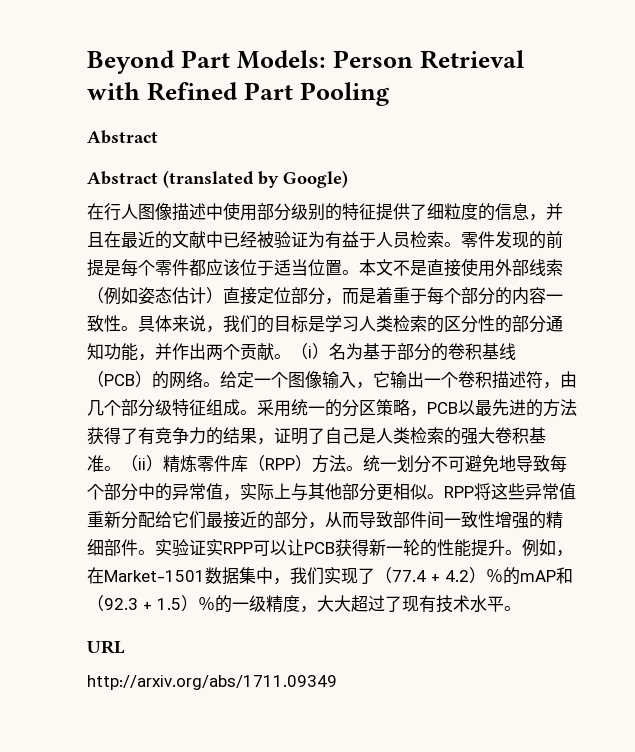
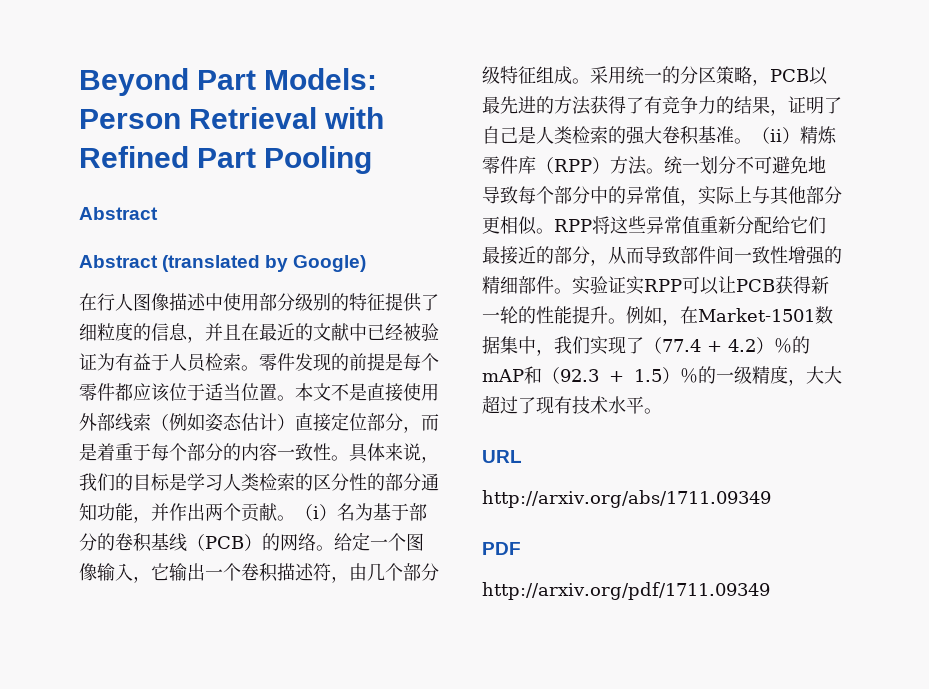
(337, 682) none -> [482,542,521,555] [482,582,770,600] // PDF // http://arxiv.org/pdf/1711.09349

